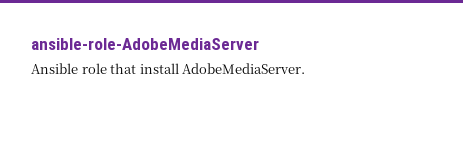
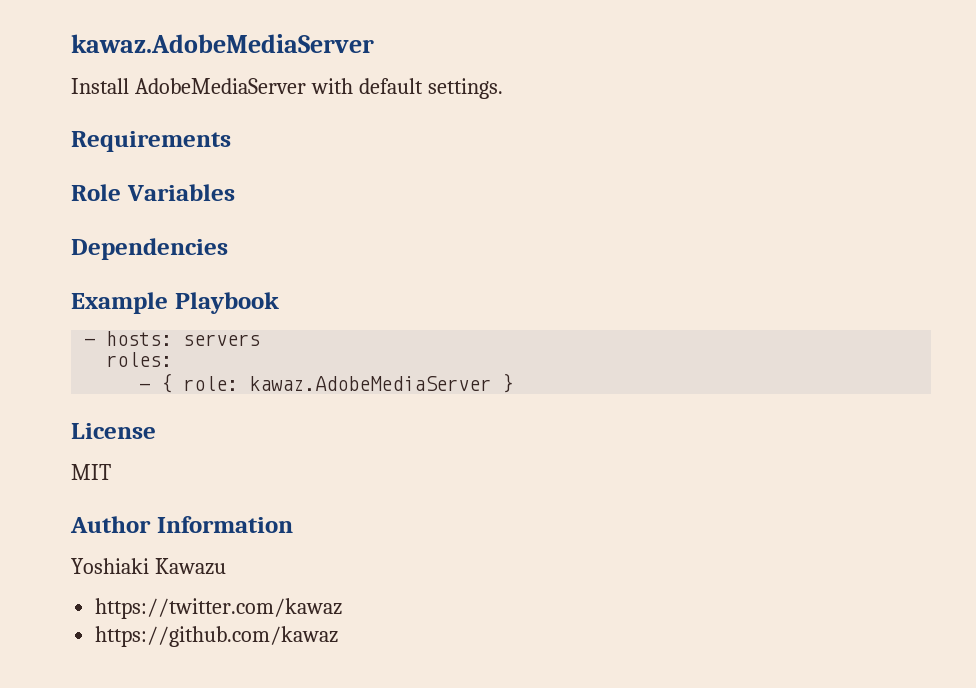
[31,38,259,50] [31,63,306,74] ansible-role-AdobeMediaServer // Ansible role that install AdobeMediaServer. -> [71,34,374,53] [71,78,503,99] [71,131,231,152] [71,184,235,201] [71,238,228,260] [71,292,279,314] [84,331,261,346] [106,352,173,367] [139,373,514,393] [71,423,156,439] [71,464,111,480] [70,516,293,533] [71,558,226,575] [95,598,343,619] [95,626,339,647] kawaz.AdobeMediaServer // Install AdobeMediaServer with default settings. // Requirements // Role Variables // Dependencies // Example Playbook // - hosts: servers // roles: // - { role: kawaz.AdobeMediaServer } // License // MIT // Author Information // Yoshiaki Kawazu // https://twitter.com/kawaz // https://github.com/kawaz

